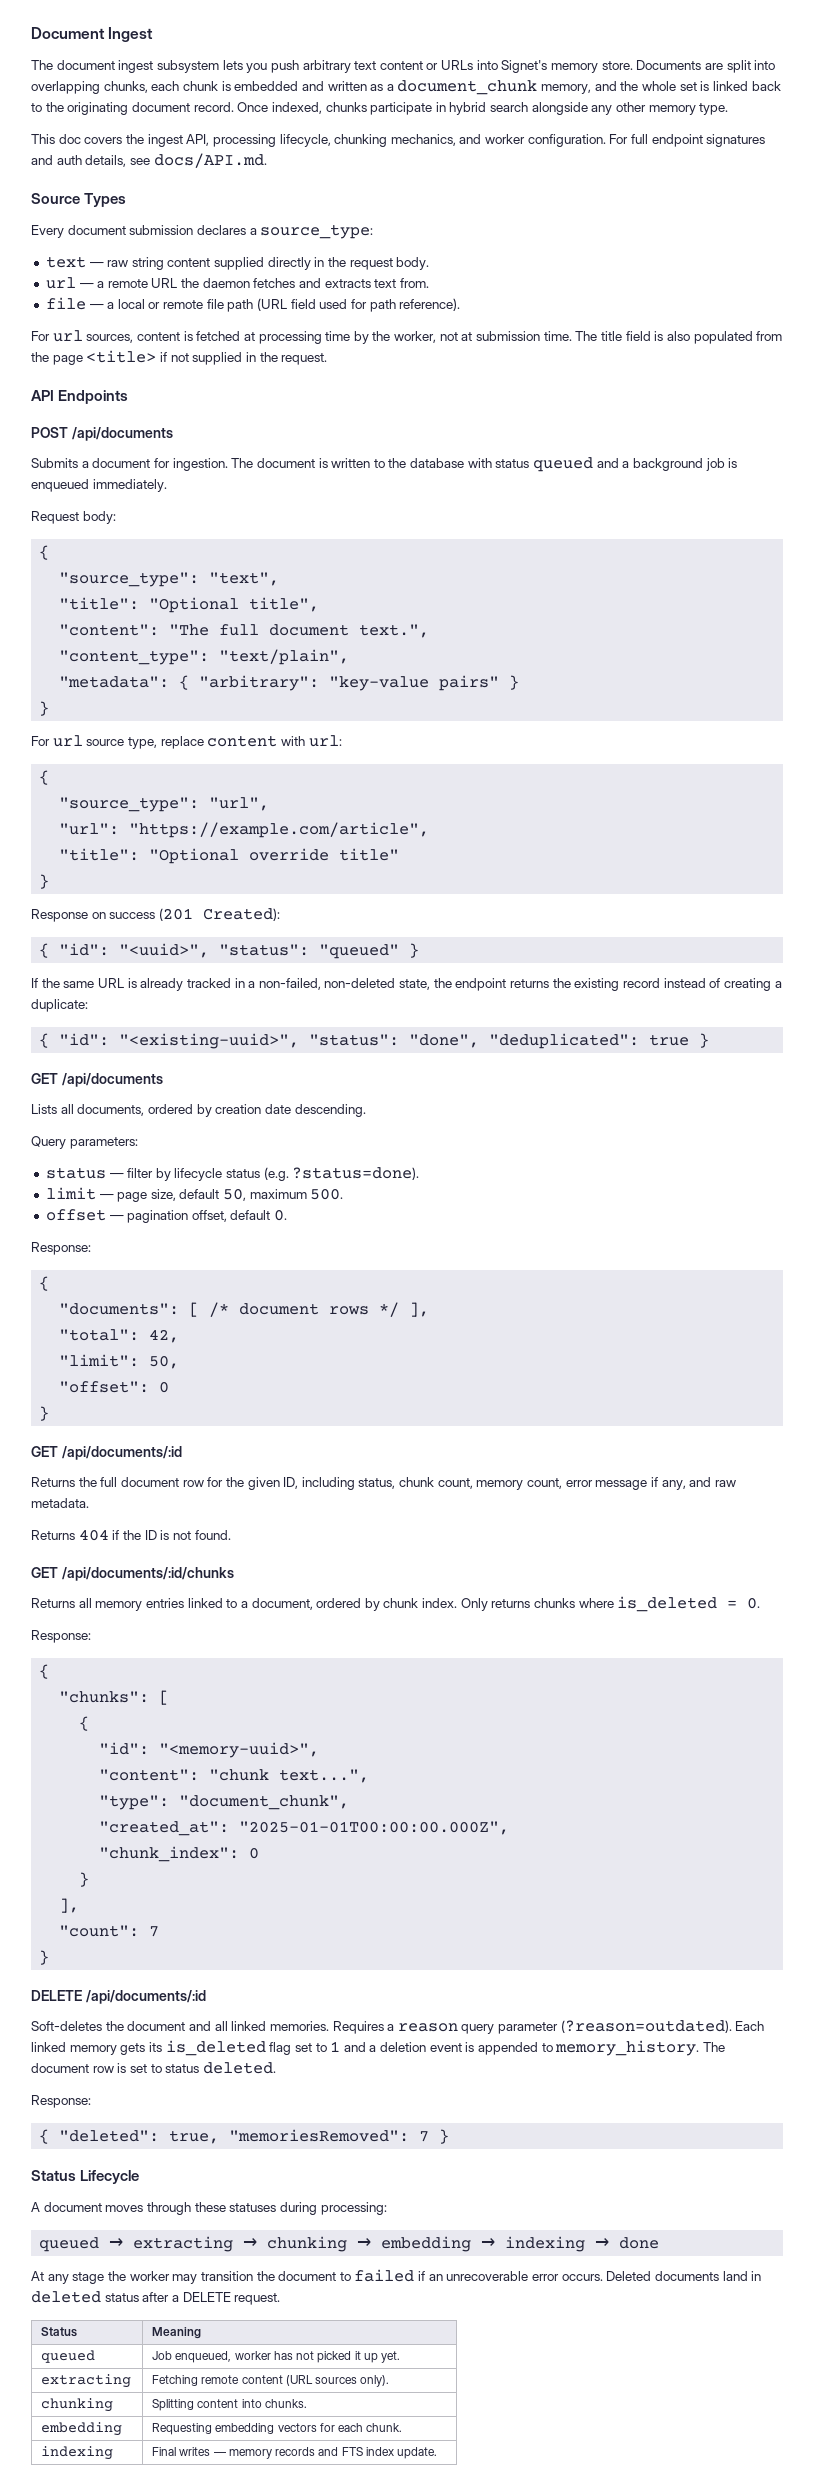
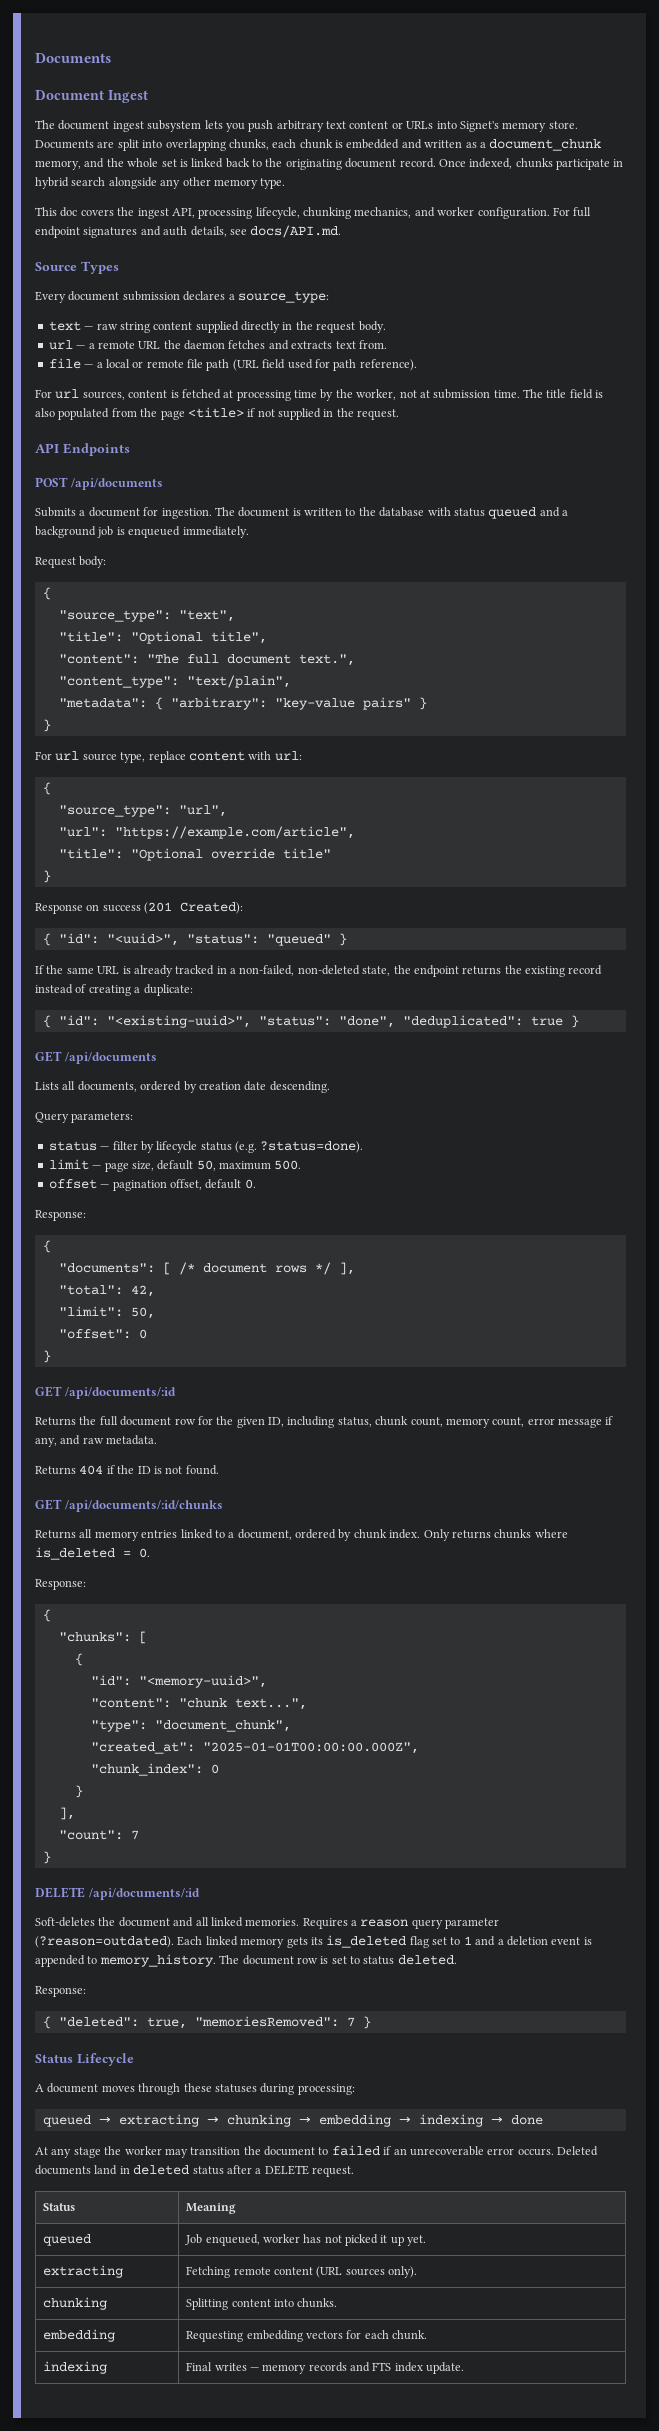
(31, 33) none -> [35,53,111,63] Documents //

